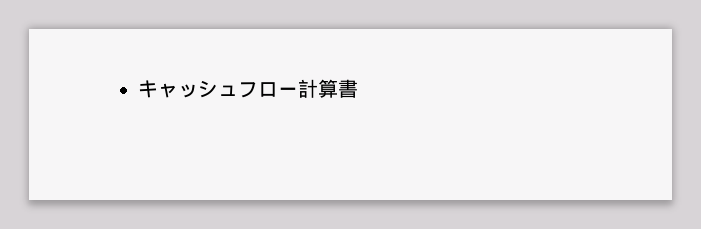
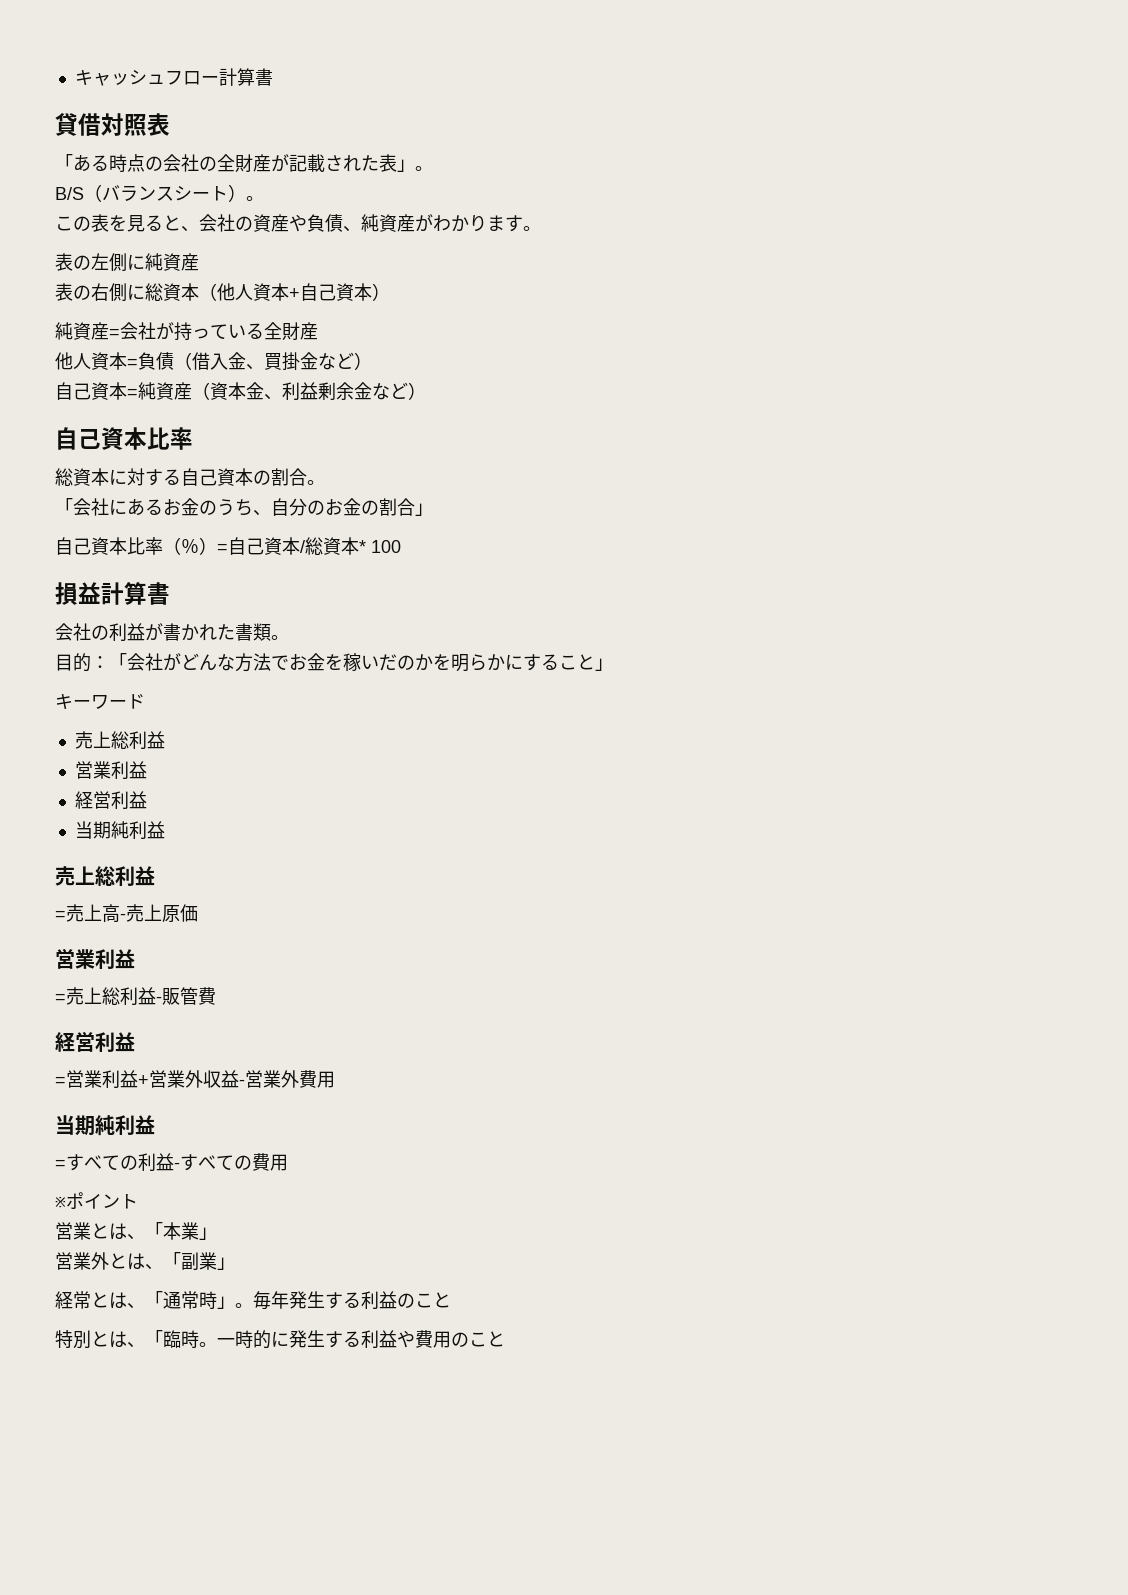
(358, 88) none -> [55,113,170,136] [55,154,433,172] [55,184,264,202] [55,214,541,232] [55,253,199,271] [55,283,390,301] [55,322,318,341] [55,352,372,371] [55,382,426,401] [55,427,193,450] [55,468,325,486] [55,498,433,516] [55,537,401,555] [55,582,170,605] [55,623,289,641] [55,653,613,672] [55,693,145,709] [74,731,165,749] [74,761,147,779] [74,791,147,809] [74,821,165,839] [55,866,155,886] [55,904,198,923] [55,949,135,969] [55,987,216,1005] [55,1032,135,1052] [55,1070,335,1088] [55,1115,155,1136] [55,1153,288,1171] [55,1192,138,1209] [55,1222,217,1240] [55,1252,235,1271] [55,1291,451,1310] [55,1330,505,1349] // 貸借対照表 // 「ある時点の会社の全財産が記載された表」。 // B/S（バランスシート）。 // この表を見ると、会社の資産や負債、純資産がわかります。 // 表の左側に純資産 // 表の右側に総資本（他人資本+自己資本） // 純資産=会社が持っている全財産 // 他人資本=負債（借入金、買掛金など） // 自己資本=純資産（資本金、利益剰余金など） // 自己資本比率 // 総資本に対する自己資本の割合。 // 「会社にあるお金のうち、自分のお金の割合」 // 自己資本比率（％）=自己資本/総資本* 100 // 損益計算書 // 会社の利益が書かれた書類。 // 目的：「会社がどんな方法でお金を稼いだのかを明らかにすること」 // キーワード // 売上総利益 // 営業利益 // 経営利益 // 当期純利益 // 売上総利益 // =売上高-売上原価 // 営業利益 // =売上総利益-販管費 // 経営利益 // =営業利益+営業外収益-営業外費用 // 当期純利益 // =すべての利益-すべての費用 // ※ポイント // 営業とは、「本業」 // 営業外とは、「副業」 // 経常とは、「通常時」。毎年発生する利益のこと // 特別とは、「臨時。一時的に発生する利益や費用のこと

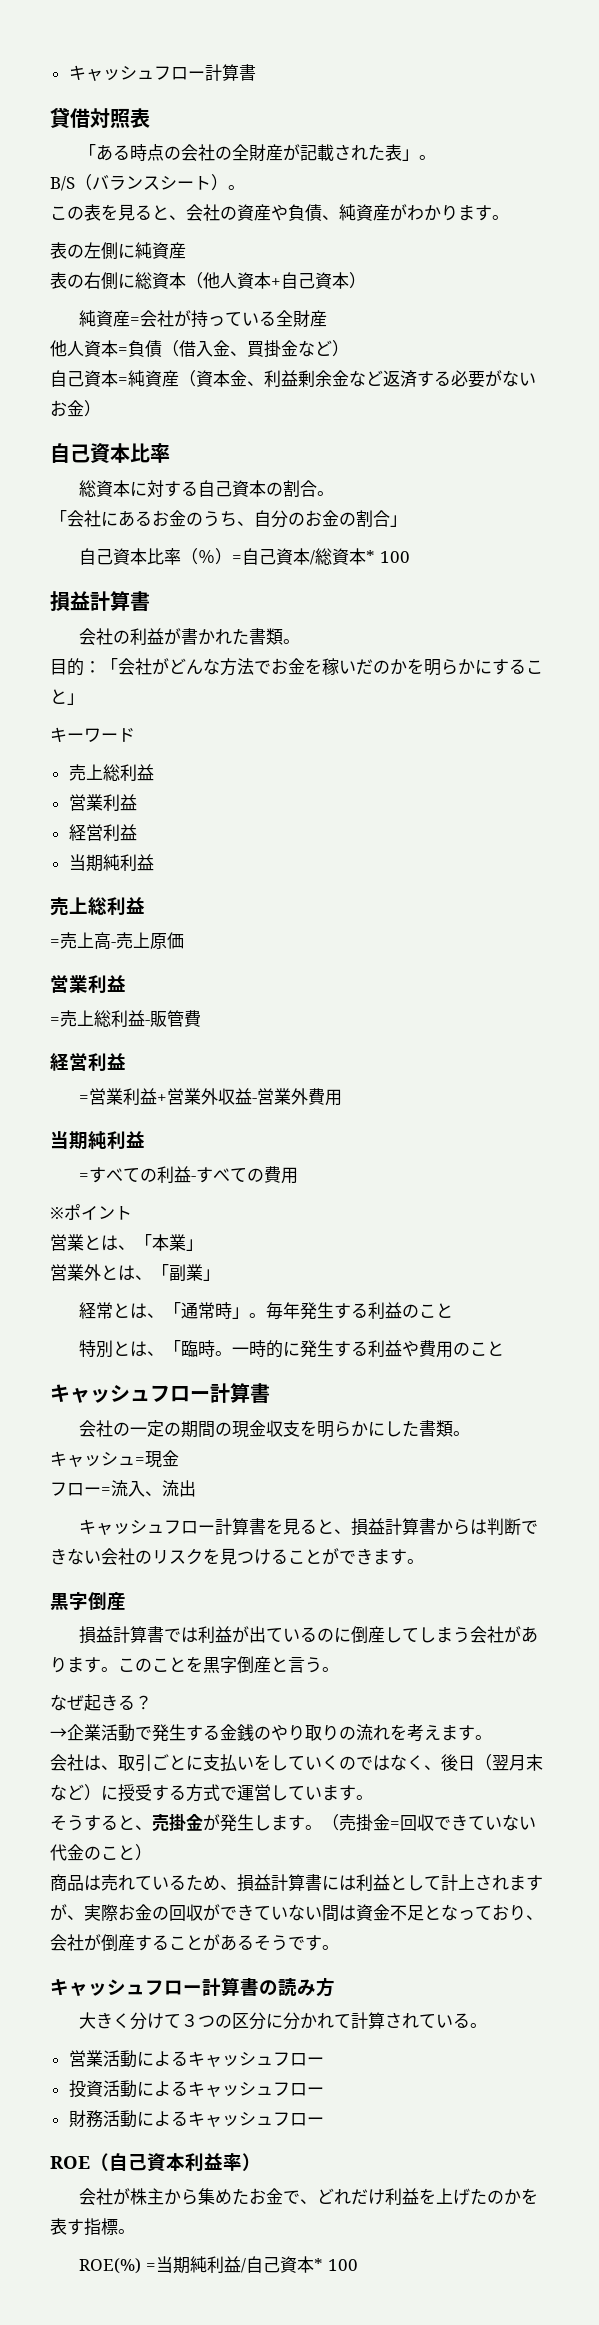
(408, 390) none -> [383,370,536,388] [50,400,84,417] 返済する必要がないお金
(505, 1339) none -> [50,1383,270,1404] [79,1420,471,1438] [50,1450,179,1468] [50,1480,196,1497] [79,1518,539,1536] [50,1548,424,1565] [50,1591,126,1611] [79,1626,539,1644] [50,1656,339,1673] [50,1694,152,1711] [50,1724,492,1742] [50,1754,543,1772] [50,1784,373,1802] [50,1813,536,1832] [50,1844,152,1861] [50,1874,543,1892] [50,1904,543,1922] [50,1934,339,1951] [50,1977,335,1997] [79,2012,488,2030] [68,2050,324,2068] [68,2080,324,2098] [68,2110,324,2128] [50,2153,261,2172] [79,2188,539,2205] [50,2218,135,2236] [79,2256,358,2274] // キャッシュフロー計算書 // 会社の一定の期間の現金収支を明らかにした書類。 // キャッシュ=現金 // フロー=流入、流出 // キャッシュフロー計算書を見ると、損益計算書からは判断できない会社のリスクを見つけることができます。 // 黒字倒産 // 損益計算書では利益が出ているのに倒産してしまう会社があります。このことを黒字倒産と言う。 // なぜ起きる？ // →企業活動で発生する金銭のやり取りの流れを考えます。 // 会社は、取引ごとに支払いをしていくのではなく、後日（翌月末など）に授受する方式で運営しています。 // そうすると、売掛金が発生します。（売掛金=回収できていない代金のこと） // 商品は売れているため、損益計算書には利益として計上されますが、実際お金の回収ができていない間は資金不足となっており、会社が倒産することがあるそうです。 // キャッシュフロー計算書の読み方 // 大きく分けて３つの区分に分かれて計算されている。 // 営業活動によるキャッシュフロー // 投資活動によるキャッシュフロー // 財務活動によるキャッシュフロー // ROE（自己資本利益率） // 会社が株主から集めたお金で、どれだけ利益を上げたのかを表す指標。 // ROE(%) =当期純利益/自己資本* 100

